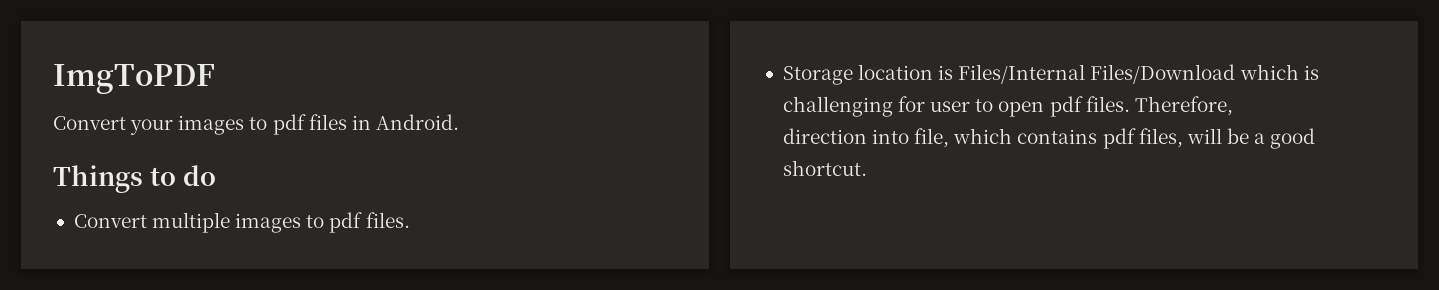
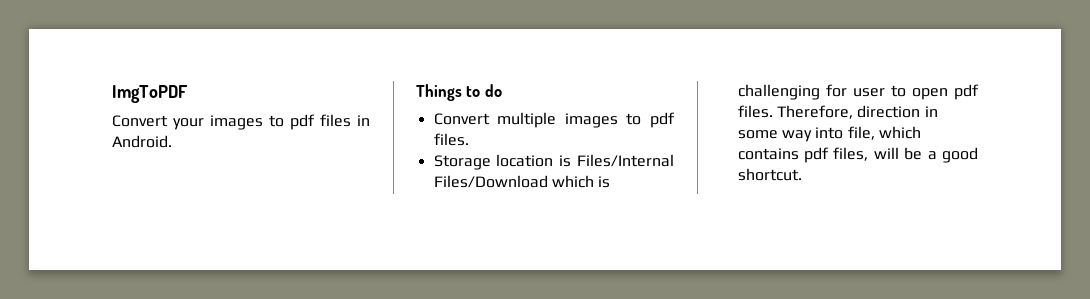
(867, 136) none -> [924,106,938,117] [737,130,812,142] in some way

